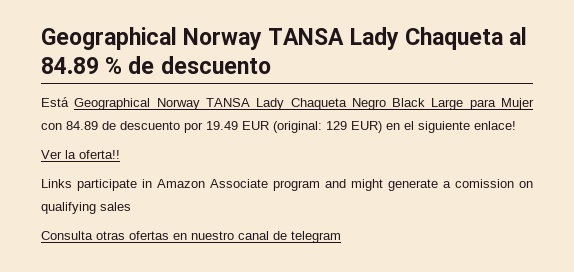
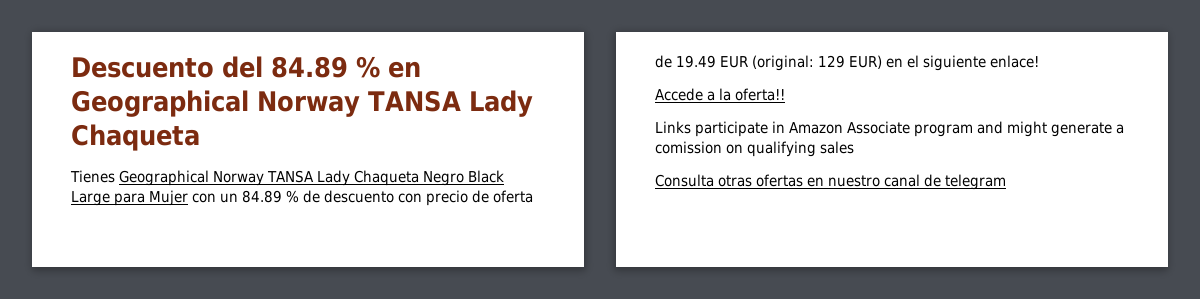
[41,27,528,50] [41,56,271,74] [41,97,69,107] Geographical Norway TANSA Lady Chaqueta al 84.89 % de descuento // Está -> [71,56,421,78] [71,90,533,117] [71,124,200,151] [70,170,115,183] Descuento del 84.89 % en Geographical Norway TANSA Lady Chaqueta // Tienes
[66,121,203,133] 84.89 de descuento por -> [220,190,533,206] [655,55,672,68] un 84.89 % de descuento con precio de oferta de
[41,150,62,159] Ver -> [655,88,715,101] Accede a

